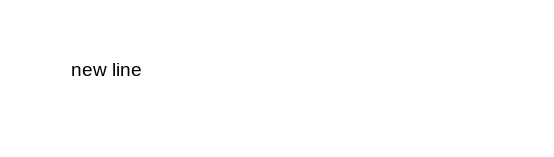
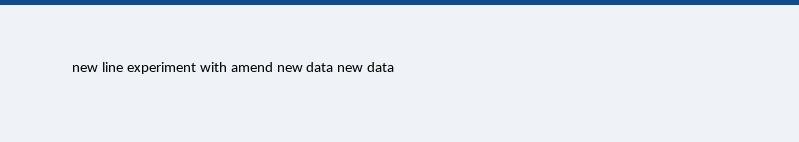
(143, 69) none -> [126,62,395,74] experiment with amend new data new data

